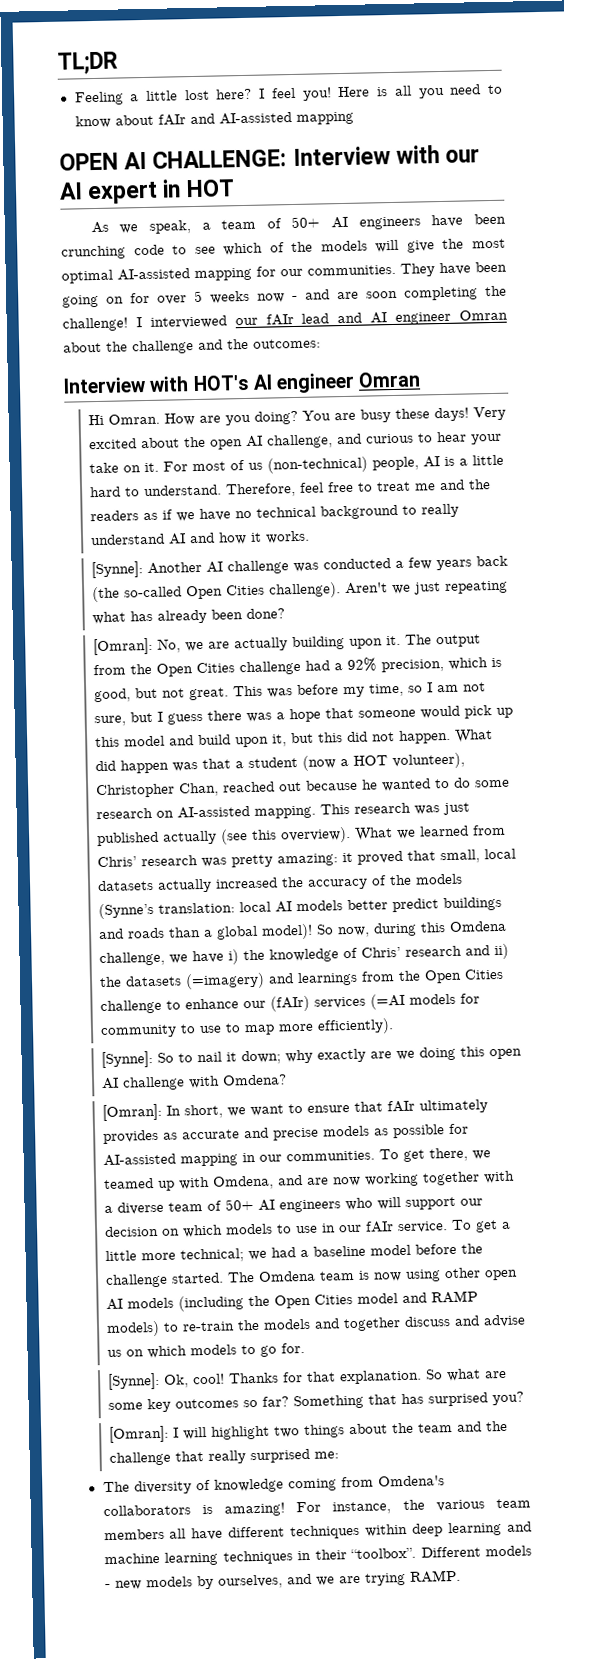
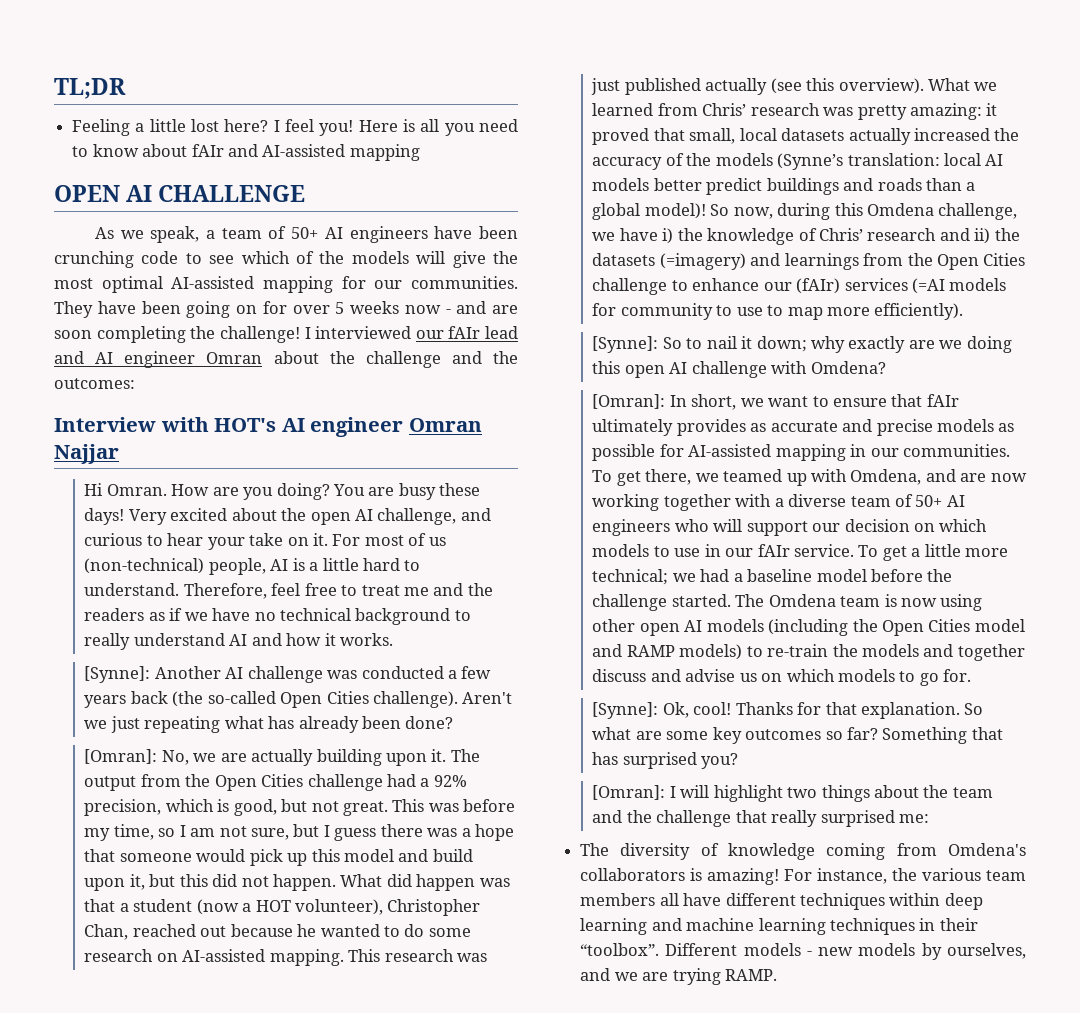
[152,145,481,169] [59,179,235,205] CHALLENGE: Interview with our AI expert in HOT -> [158,185,306,202] CHALLENGE
(422, 379) none -> [54,444,119,464] Najjar

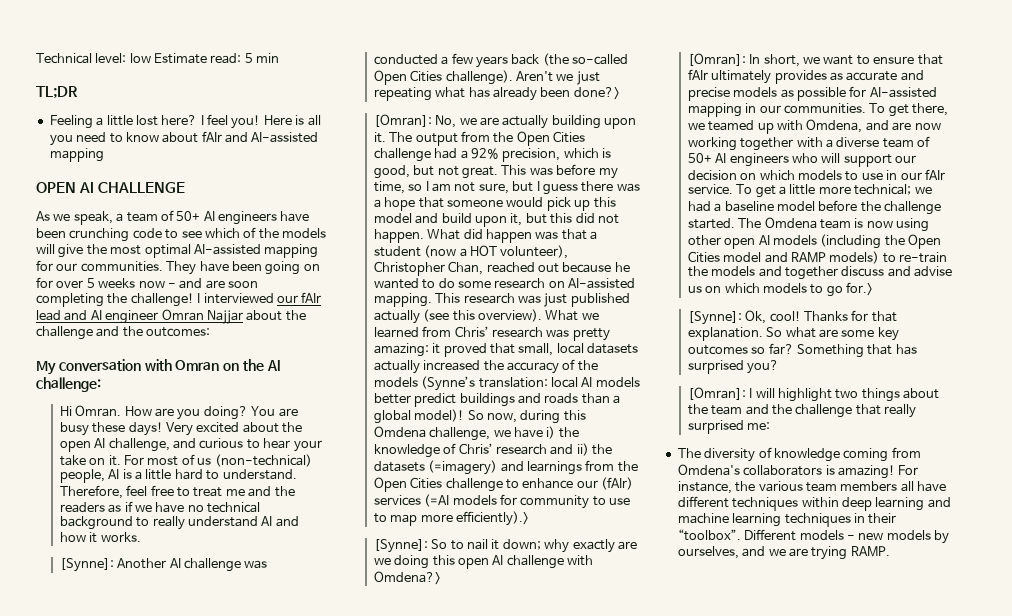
(54, 88) none -> [36,53,280,64] Technical level: low Estimate read: 5 min //
(263, 358) none -> [206,310,243,324] Najjar
[54,417,482,437] [54,444,119,464] Interview with HOT's AI engineer Omran Najjar -> [36,359,280,375] [36,377,101,392] My conversation with Omran on the AI challenge:
[405,716,454,729] done? -> [573,87,620,100] done?>
[874,303,964,320] efficiently). -> [456,511,530,526] efficiently).>
[810,361,886,374] Omdena? -> [373,571,441,585] Omdena?>
[943,669,972,682] for. -> [846,282,874,296] for.>

